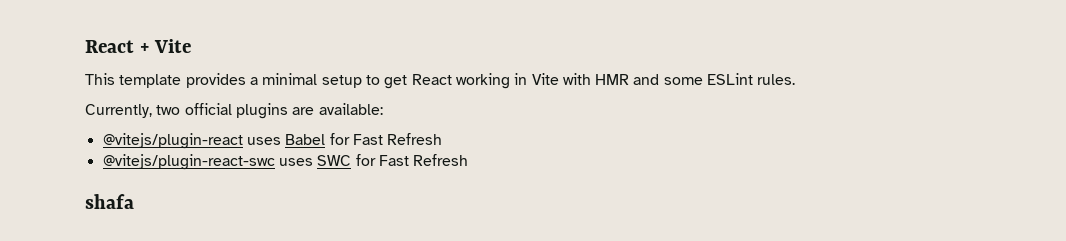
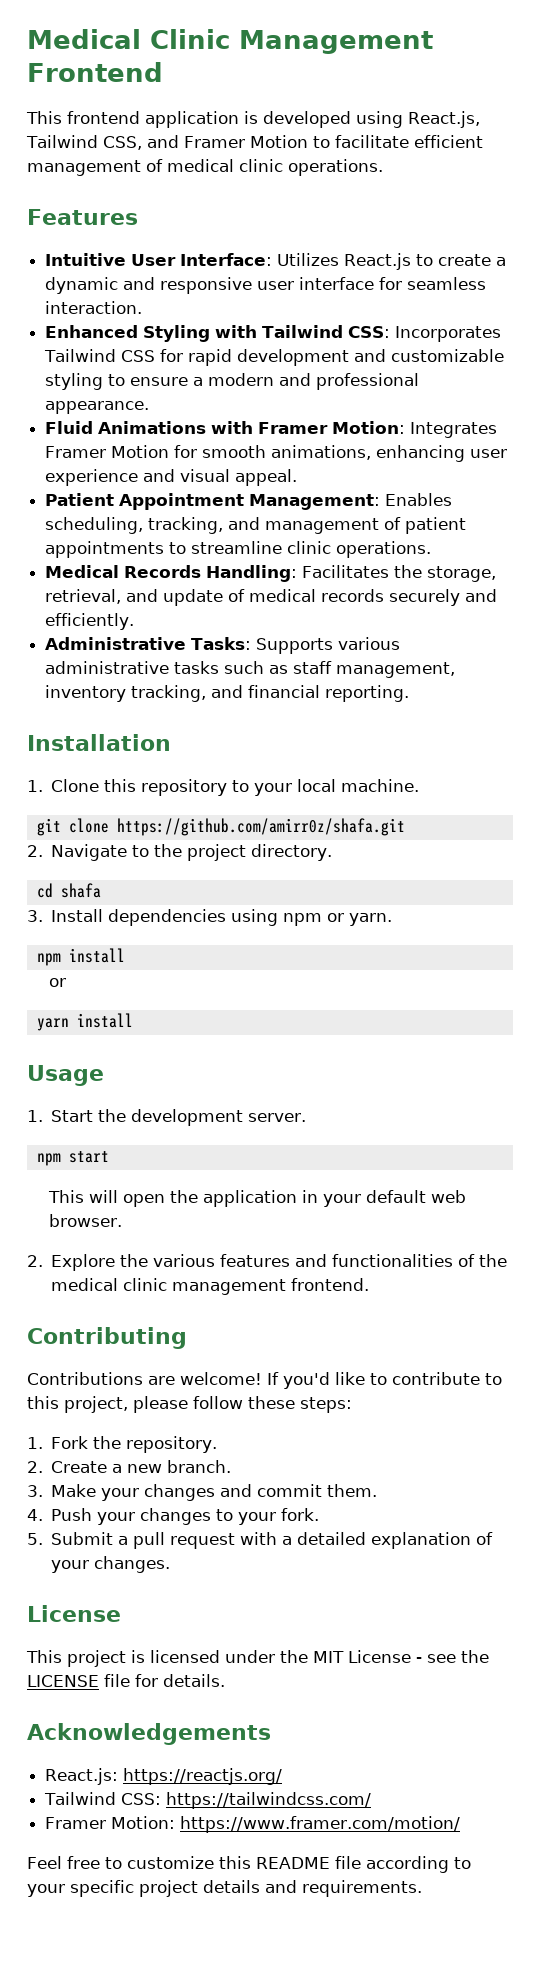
[85,39,191,53] [85,73,796,89] [85,103,383,119] [102,133,443,149] [102,154,469,170] [85,194,134,209] React + Vite // This template provides a minimal setup to get React working in Vite with HMR and some ESLint rules. // Currently, two official plugins are available: // @vitejs/plugin-react uses Babel for Fast Refresh // @vitejs/plugin-react-swc uses SWC for Fast Refresh // shafa -> [27,29,433,54] [27,62,163,82] [26,111,480,128] [26,135,483,150] [27,159,383,176] [27,209,138,225] [45,253,507,270] [45,277,487,294] [45,301,143,314] [45,325,502,342] [44,349,505,366] [45,373,420,390] [45,401,150,414] [45,421,498,438] [45,445,508,462] [45,469,298,486] [45,493,453,510] [45,517,467,534] [45,541,432,558] [45,565,497,582] [45,589,498,606] [45,613,135,630] [45,637,401,654] [45,661,456,678] [45,685,410,702] [27,734,171,751] [27,779,420,796] [36,818,405,836] [27,844,333,861] [36,883,101,898] [27,909,393,926] [36,948,125,966] [49,978,67,987] [36,1013,133,1031] [27,1065,104,1086] [27,1109,307,1126] [36,1151,109,1166] [48,1190,467,1207] [49,1214,123,1227] [27,1254,508,1271] [51,1278,370,1295] [27,1327,187,1349] [27,1372,502,1389] [27,1396,352,1413] [27,1436,218,1453] [27,1460,232,1473] [27,1484,378,1501] [27,1508,320,1525] [27,1532,494,1549] [51,1556,171,1573] [27,1605,121,1622] [26,1650,489,1667] [27,1674,225,1687] [27,1723,271,1745] [45,1768,283,1785] [44,1792,372,1809] [45,1816,461,1833] [27,1856,471,1873] [27,1880,422,1897] Medical Clinic Management Frontend // This frontend application is developed using React.js, Tailwind CSS, and Framer Motion to facilitate efficient management of medical clinic operations. // Features // Intuitive User Interface: Utilizes React.js to create a dynamic and responsive user interface for seamless interaction. // Enhanced Styling with Tailwind CSS: Incorporates Tailwind CSS for rapid development and customizable styling to ensure a modern and professional appearance. // Fluid Animations with Framer Motion: Integrates Framer Motion for smooth animations, enhancing user experience and visual appeal. // Patient Appointment Management: Enables scheduling, tracking, and management of patient appointments to streamline clinic operations. // Medical Records Handling: Facilitates the storage, retrieval, and update of medical records securely and efficiently. // Administrative Tasks: Supports various administrative tasks such as staff management, inventory tracking, and financial reporting. // Installation // 1. Clone this repository to your local machine. // git clone https://github.com/amirr0z/shafa.git // 2. Navigate to the project directory. // cd shafa // 3. Install dependencies using npm or yarn. // npm install // or // yarn install // Usage // 1. Start the development server. // npm start // This will open the application in your default web browser. // 2. Explore the various features and functionalities of the medical clinic management frontend. // Contributing // Contributions are welcome! If you'd like to contribute to this project, please follow these steps: // 1. Fork the repository. // 2. Create a new branch. // 3. Make your changes and commit them. // 4. Push your changes to your fork. // 5. Submit a pull request with a detailed explanation of your changes. // License // This project is licensed under the MIT License - see the LICENSE file for details. // Acknowledgements // React.js: https://reactjs.org/ // Tailwind CSS: https://tailwindcss.com/ // Framer Motion: https://www.framer.com/motion/ // Feel free to customize this README file according to your specific project details and requirements.

